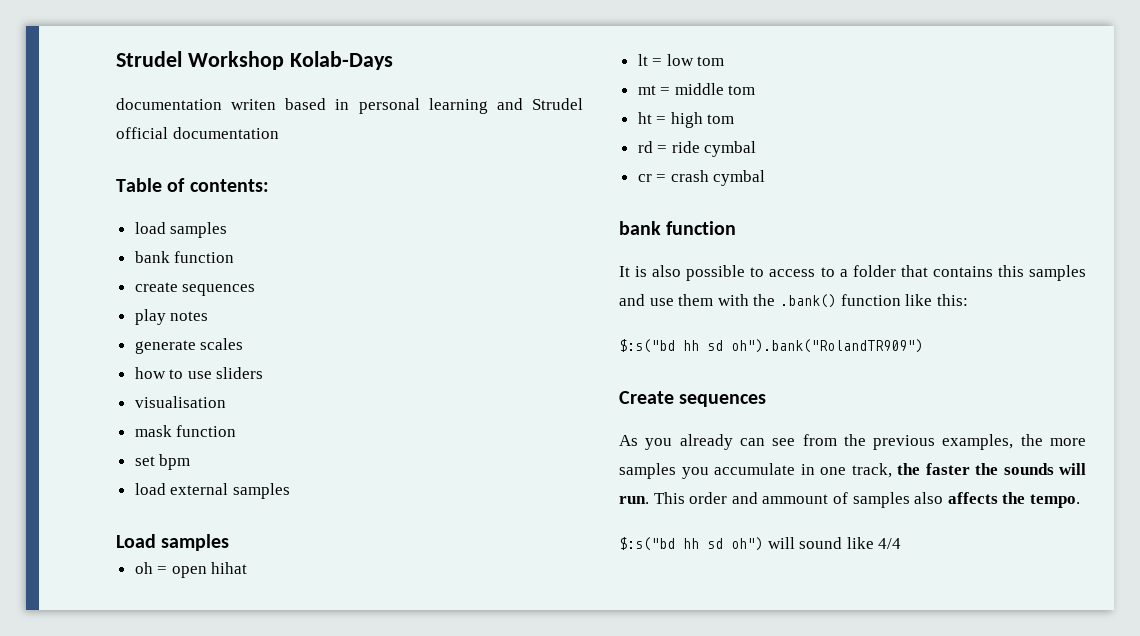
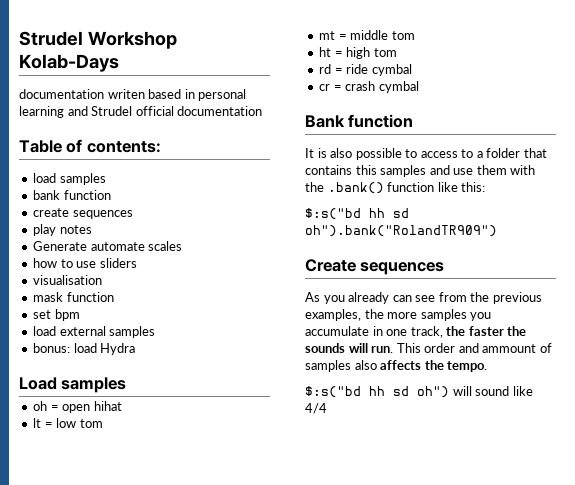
[134,340,196,354] generate -> [33,241,145,251] Generate automate
(290, 491) none -> [33,343,136,355] // bonus: load Hydra
[619,221,661,235] bank -> [305,115,345,128] Bank

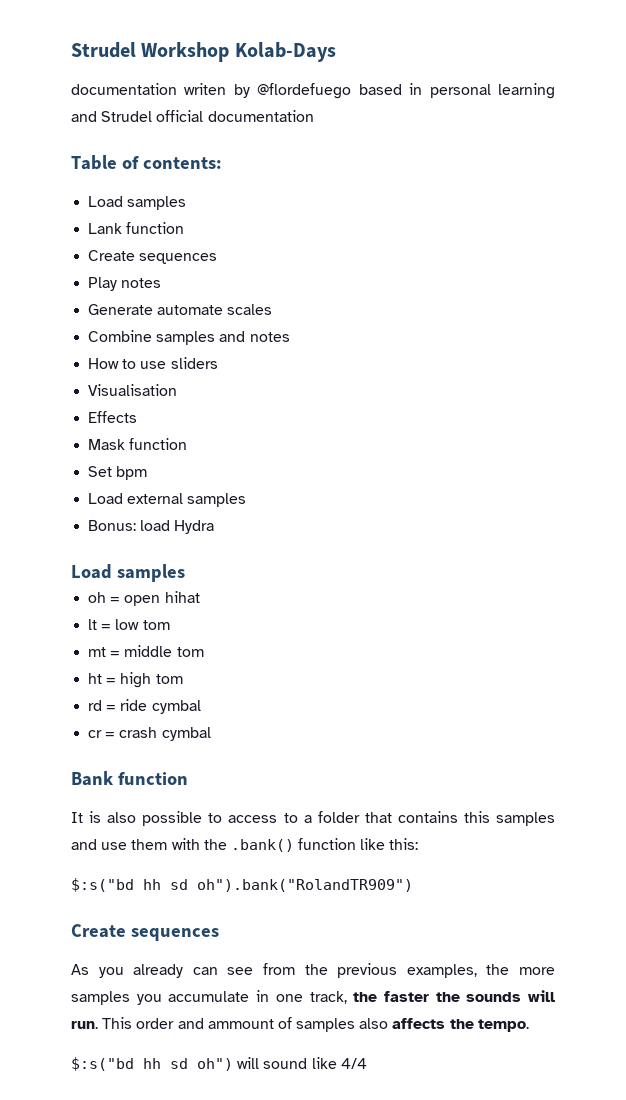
(145, 94) none -> [233,83,352,99] by @flordefuego
[33,173,106,185] [33,190,111,200] [33,208,133,219] [33,224,57,236] load samples // bank function // create sequences // play -> [88,196,187,210] [88,222,185,234] [88,250,218,264] [88,277,118,291] Load samples // Lank function // Create sequences // Play
[33,258,58,268] how -> [88,330,290,345] [88,358,120,369] Combine samples and notes // How
[33,275,103,285] [33,292,114,302] [33,310,52,319] visualisation // mask function // set -> [88,384,178,396] [88,411,138,423] [88,438,188,450] [88,466,113,477] Visualisation // Effects // Mask function // Set
[33,326,57,336] load -> [88,493,124,504] Load
[33,343,71,353] bonus: -> [88,520,137,531] Bonus:

